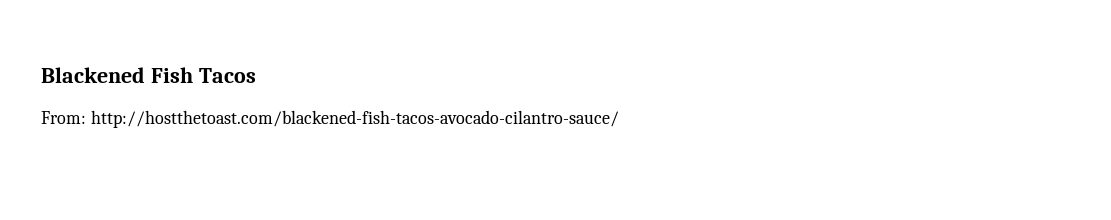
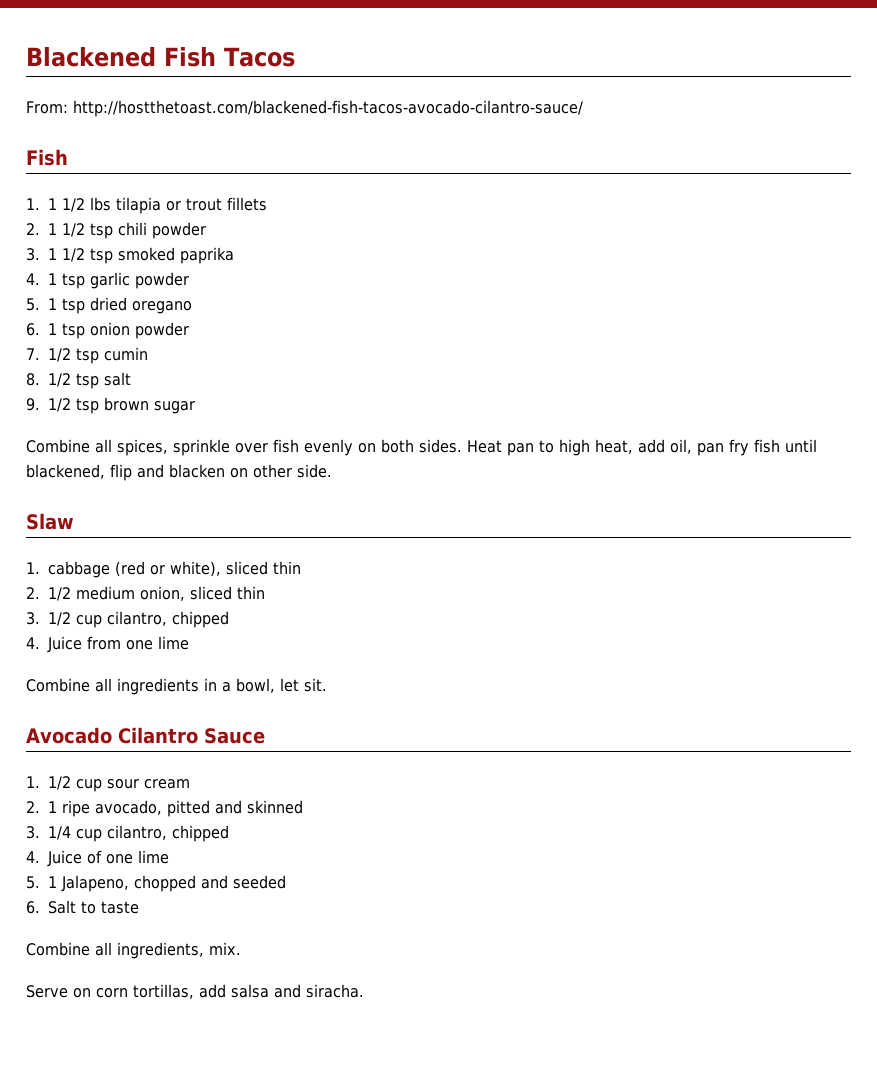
(619, 119) none -> [26,149,68,166] [26,197,267,214] [26,222,206,239] [26,247,234,264] [26,272,189,289] [26,297,192,314] [26,322,189,339] [26,347,148,364] [26,372,131,389] [26,397,195,414] [26,439,817,456] [26,464,332,481] [26,513,74,530] [26,561,301,578] [26,586,265,601] [26,611,229,628] [26,636,189,653] [26,678,327,695] [26,727,265,744] [26,776,190,792] [26,800,303,817] [26,825,229,842] [26,850,169,867] [26,875,286,892] [26,900,139,914] [26,942,241,959] [26,984,364,999] // Fish // 1. 1 1/2 lbs tilapia or trout fillets // 2. 1 1/2 tsp chili powder // 3. 1 1/2 tsp smoked paprika // 4. 1 tsp garlic powder // 5. 1 tsp dried oregano // 6. 1 tsp onion powder // 7. 1/2 tsp cumin // 8. 1/2 tsp salt // 9. 1/2 tsp brown sugar // Combine all spices, sprinkle over fish evenly on both sides. Heat pan to high heat, add oil, pan fry fish until blackened, flip and blacken on other side. // Slaw // 1. cabbage (red or white), sliced thin // 2. 1/2 medium onion, sliced thin // 3. 1/2 cup cilantro, chipped // 4. Juice from one lime // Combine all ingredients in a bowl, let sit. // Avocado Cilantro Sauce // 1. 1/2 cup sour cream // 2. 1 ripe avocado, pitted and skinned // 3. 1/4 cup cilantro, chipped // 4. Juice of one lime // 5. 1 Jalapeno, chopped and seeded // 6. Salt to taste // Combine all ingredients, mix. // Serve on corn tortillas, add salsa and siracha.

